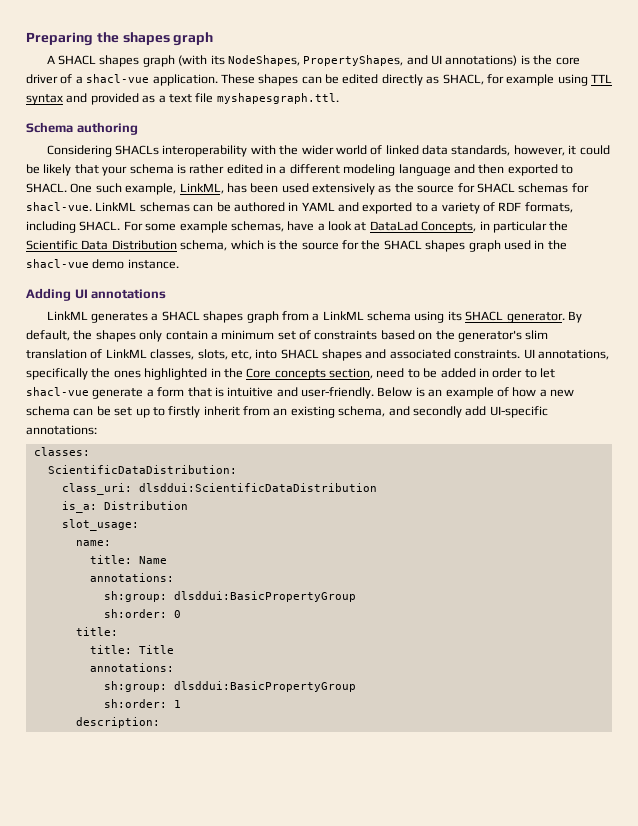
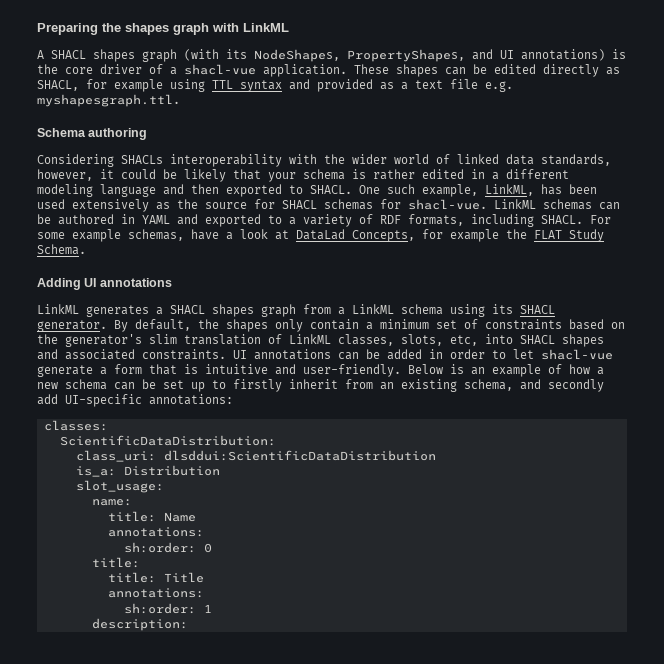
(214, 39) none -> [212,23,289,32] with LinkML
(214, 98) none -> [485,81,513,92] e.g.
[479,221,569,233] [26,240,567,252] [26,259,179,269] in particular the Scientific Data Distribution schema, which is the source for the SHACL shapes graph used in the shacl-vue demo instance. -> [422,229,604,242] [37,244,86,255] for example the FLAT Study Schema.
[537,349,609,360] [26,368,420,380] annotations, specifically the ones highlighted in the Core concepts section, need to -> [254,349,359,360] annotations can
[103,591,356,602] // sh:group: dlsddui:BasicPropertyGroup -> (204, 532) none
[103,681,356,692] // sh:group: dlsddui:BasicPropertyGroup -> (204, 593) none

